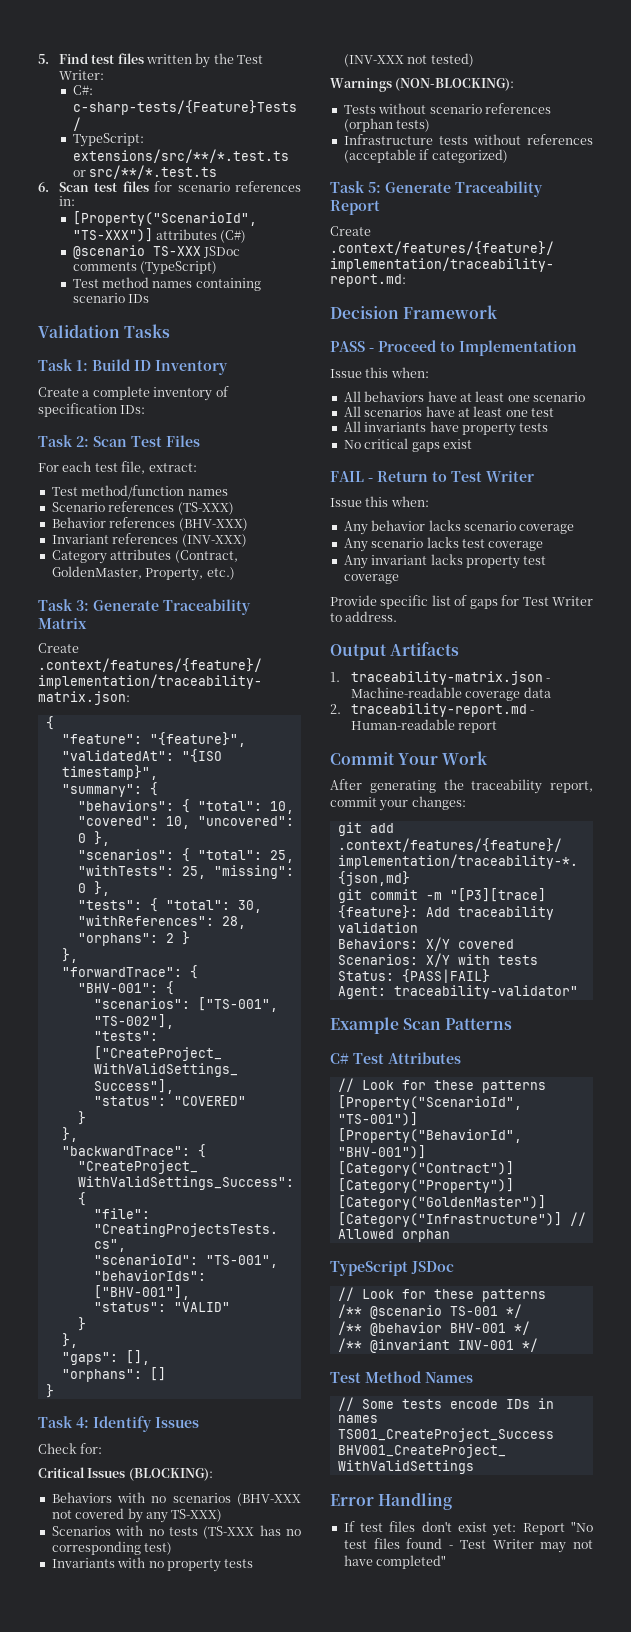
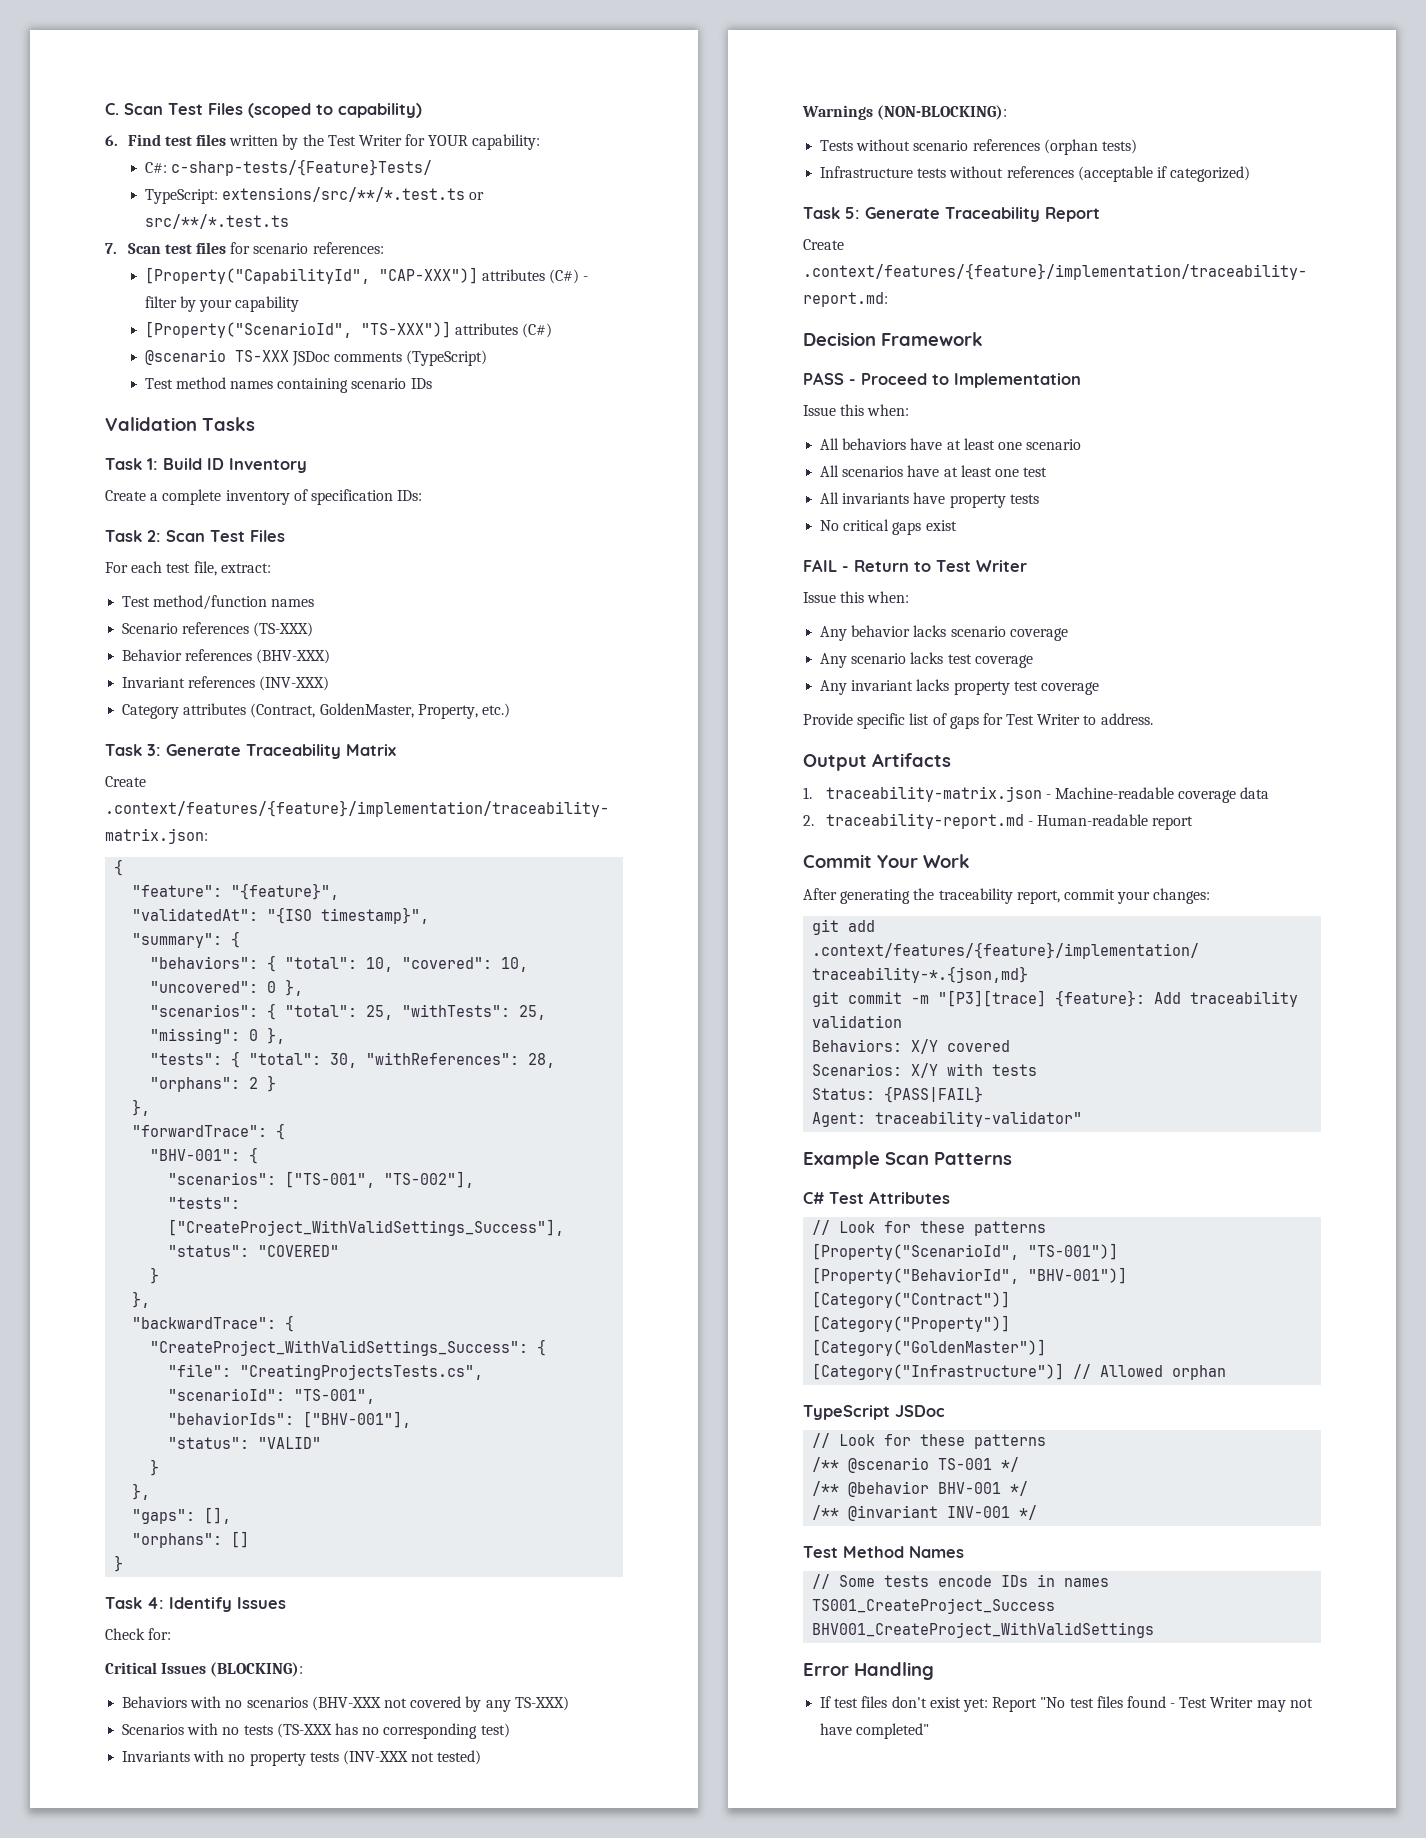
[38,54,49,64] 5. -> [105,103,422,118] [105,135,118,146] C. Scan Test Files (scoped to capability) // 6.
[58,70,104,80] Writer: -> [358,134,541,150] Writer for YOUR capability:
[38,182,49,192] 6. -> [105,243,117,254] 7.
[235,181,301,192] [58,196,75,206] references in: -> [312,242,384,254] [144,267,589,284] [144,296,300,312] references: // [Property("CapabilityId", "CAP-XXX")] attributes (C#) - filter by your capability

